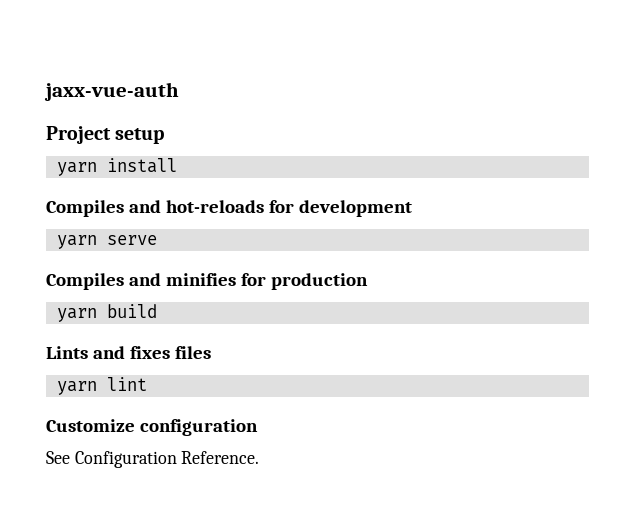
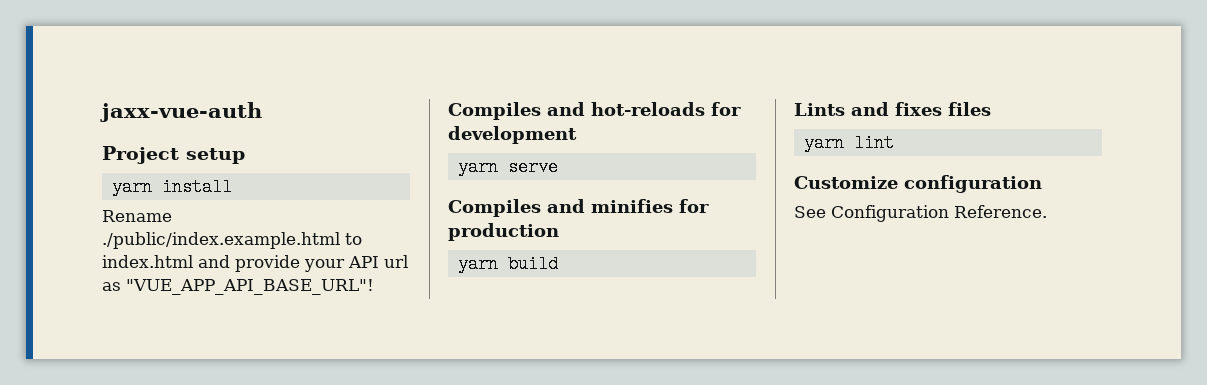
(177, 165) none -> [102,210,172,222] [102,232,362,249] [102,255,408,272] [102,279,374,295] // Rename ./public/index.example.html to index.html and provide your API url as "VUE_APP_API_BASE_URL"!

